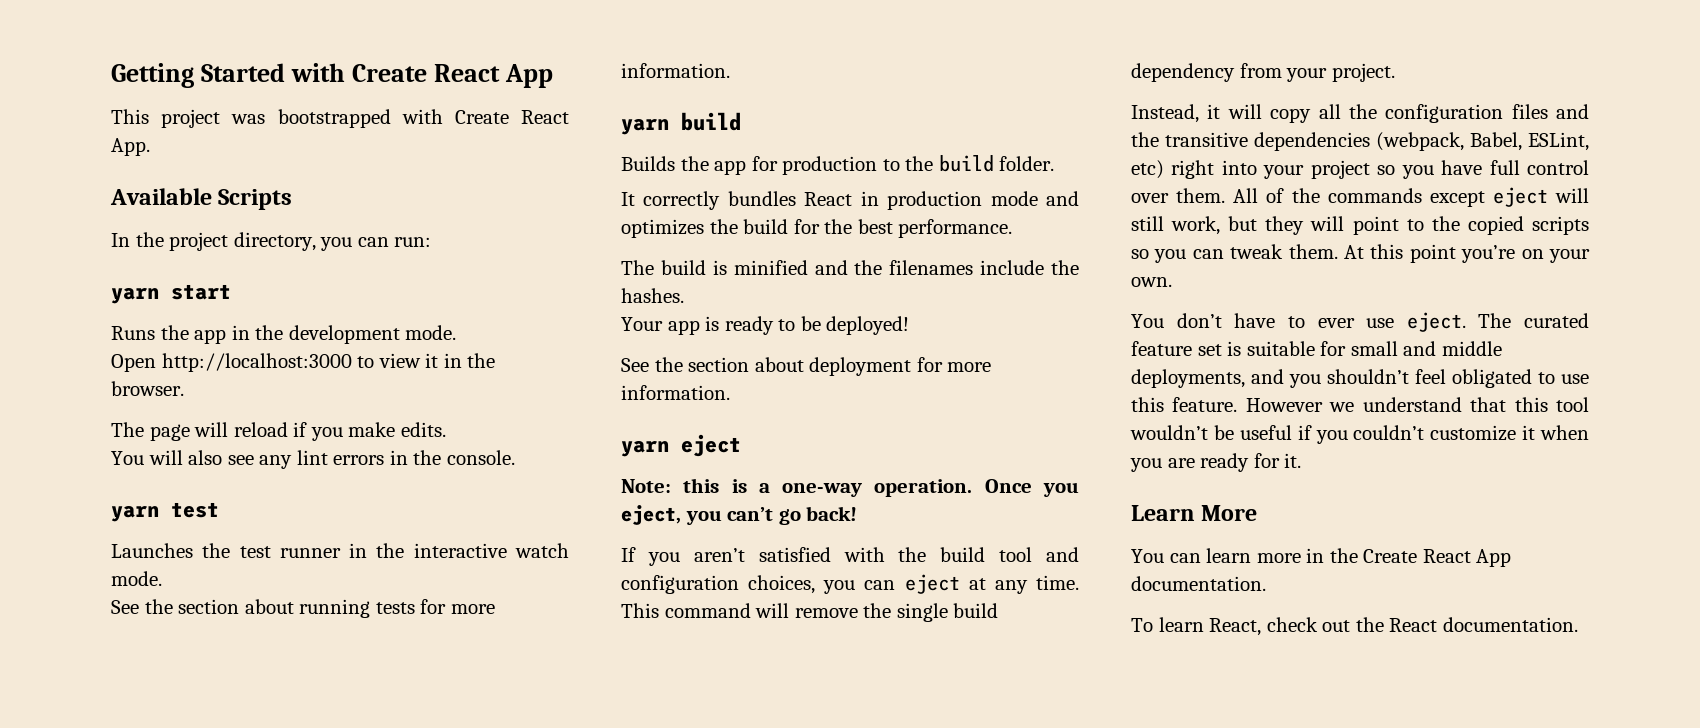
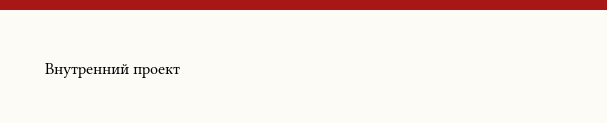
[111,63,554,88] [111,109,569,128] [111,138,150,156] [110,188,293,210] [111,232,432,251] [111,284,231,304] [111,325,457,344] [111,353,496,372] [111,381,184,396] [111,422,446,441] [111,450,515,469] [111,502,219,522] [111,543,569,558] [111,571,162,586] [111,599,495,618] [621,63,730,78] [621,112,741,135] [621,155,1055,175] [621,191,1079,210] [621,219,1013,238] [621,260,1079,275] [621,288,684,303] [621,316,910,335] [621,357,992,376] [621,385,730,400] [621,434,741,457] [621,478,1079,497] [621,505,858,525] [621,547,1079,566] [621,574,1079,594] [621,603,999,622] [1131,63,1395,82] [1131,104,1589,123] [1131,132,1589,151] [1131,160,1589,179] [1131,187,1589,207] [1131,216,1589,235] [1131,244,1590,263] [1131,277,1172,287] [1131,312,1589,332] [1131,341,1502,356] [1131,369,1589,388] [1131,397,1589,412] [1130,425,1589,444] [1130,453,1302,472] [1131,505,1258,521] [1131,548,1512,567] [1131,576,1266,591] [1131,617,1578,636] Getting Started with Create React App // This project was bootstrapped with Create React App. // Available Scripts // In the project directory, you can run: // yarn start // Runs the app in the development mode. // Open http://localhost:3000 to view it in the browser. // The page will reload if you make edits. // You will also see any lint errors in the console. // yarn test // Launches the test runner in the interactive watch mode. // See the section about running tests for more information. // yarn build // Builds the app for production to the build folder. // It correctly bundles React in production mode and optimizes the build for the best performance. // The build is minified and the filenames include the hashes. // Your app is ready to be deployed! // See the section about deployment for more information. // yarn eject // Note: this is a one-way operation. Once you eject, you can’t go back! // If you aren’t satisfied with the build tool and configuration choices, you can eject at any time. This command will remove the single build dependency from your project. // Instead, it will copy all the configuration files and the transitive dependencies (webpack, Babel, ESLint, etc) right into your project so you have full control over them. All of the commands except eject will still work, but they will point to the copied scripts so you can tweak them. At this point you’re on your own. // You don’t have to ever use eject. The curated feature set is suitable for small and middle deployments, and you shouldn’t feel obligated to use this feature. However we understand that this tool wouldn’t be useful if you couldn’t customize it when you are ready for it. // Learn More // You can learn more in the Create React App documentation. // To learn React, check out the React documentation. -> [45,63,181,78] Внутренний проект

